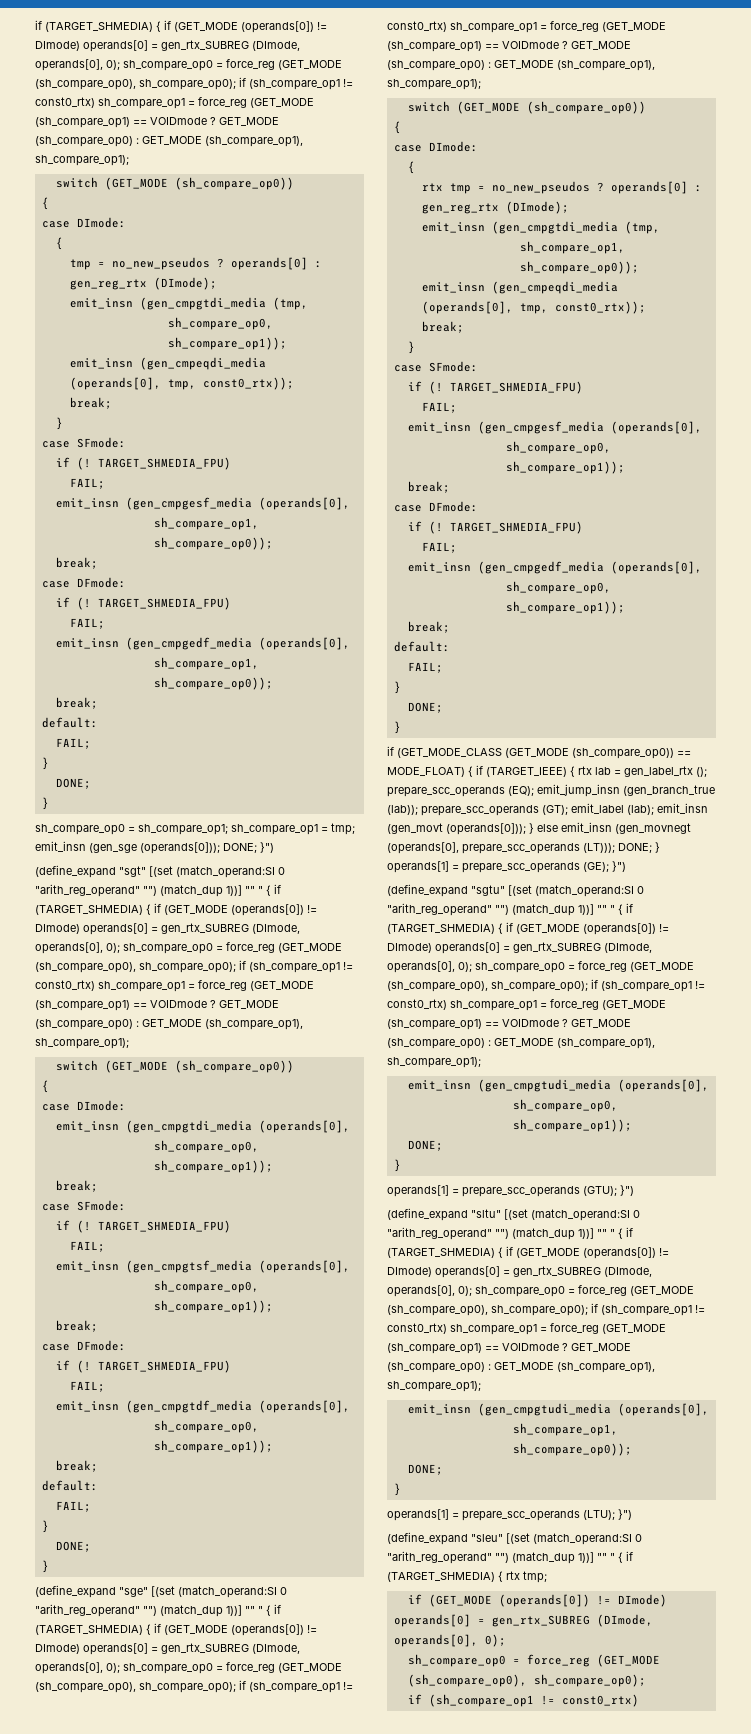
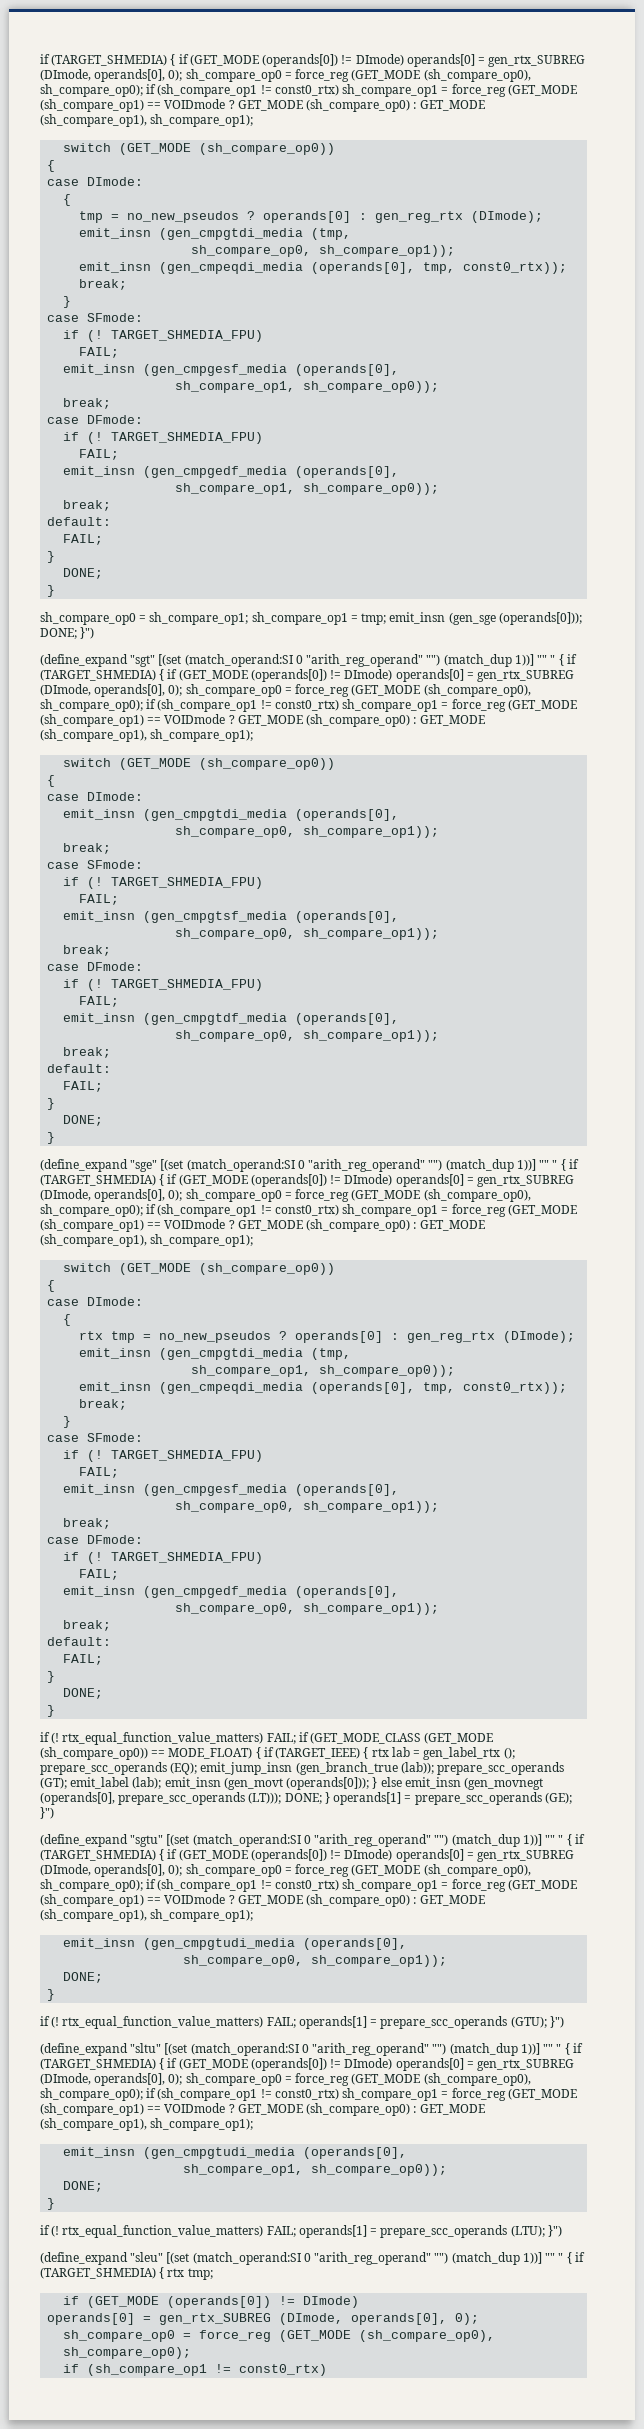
(394, 751) none -> [51,1732,309,1745] (! rtx_equal_function_value_matters) FAIL; if
(401, 1165) none -> [40,2016,296,2029] if (! rtx_equal_function_value_matters) FAIL;
(401, 1489) none -> [40,2225,296,2238] if (! rtx_equal_function_value_matters) FAIL;

